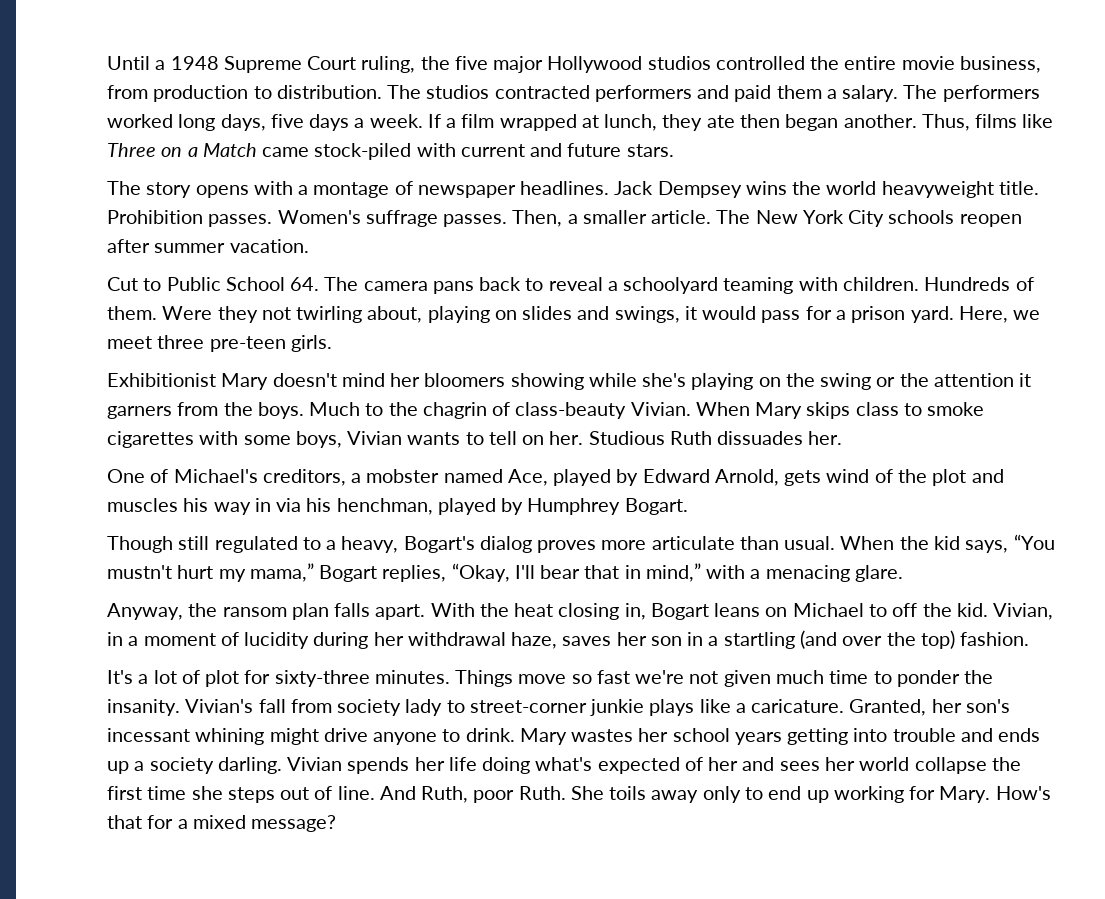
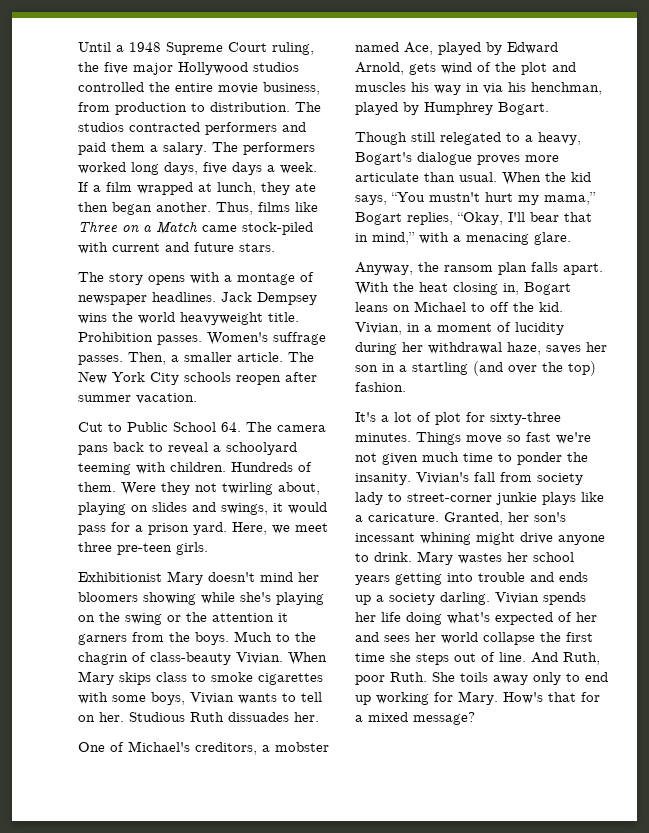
[723,277,794,294] teaming -> [78,463,131,475] teeming
[214,536,298,553] regulated -> [440,132,501,145] relegated
[479,536,532,553] dialog -> [417,152,472,165] dialogue

